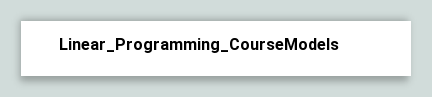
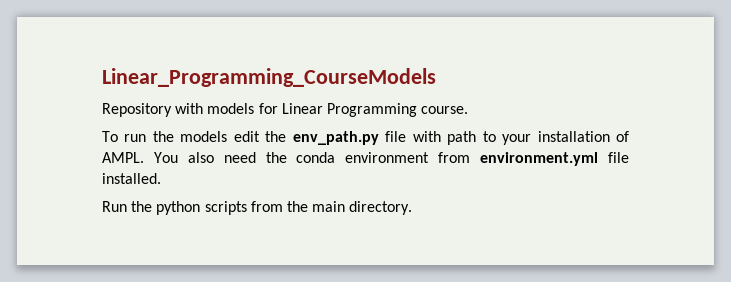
(339, 45) none -> [102,103,469,117] [102,131,629,145] [102,152,629,166] [102,173,161,184] [102,201,413,215] // Repository with models for Linear Programming course. // To run the models edit the env_path.py file with path to your installation of AMPL. You also need the conda environment from environment.yml file installed. // Run the python scripts from the main directory.

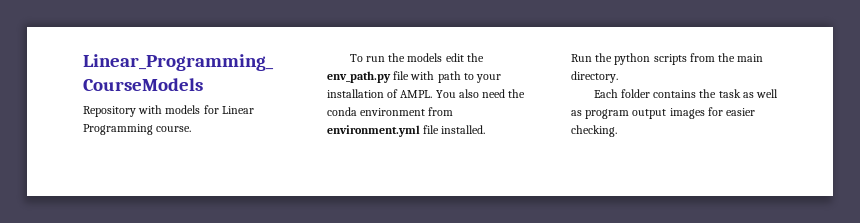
(413, 208) none -> [593,89,778,98] [571,107,756,119] [571,125,617,137] // Each folder contains the task as well as program output images for easier checking.

